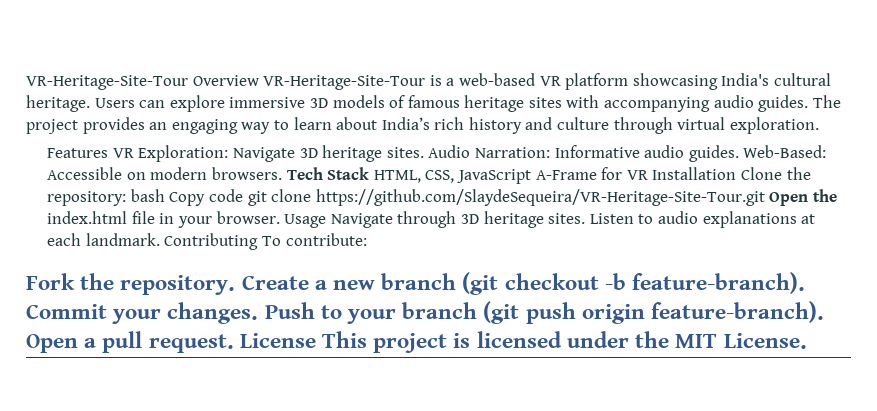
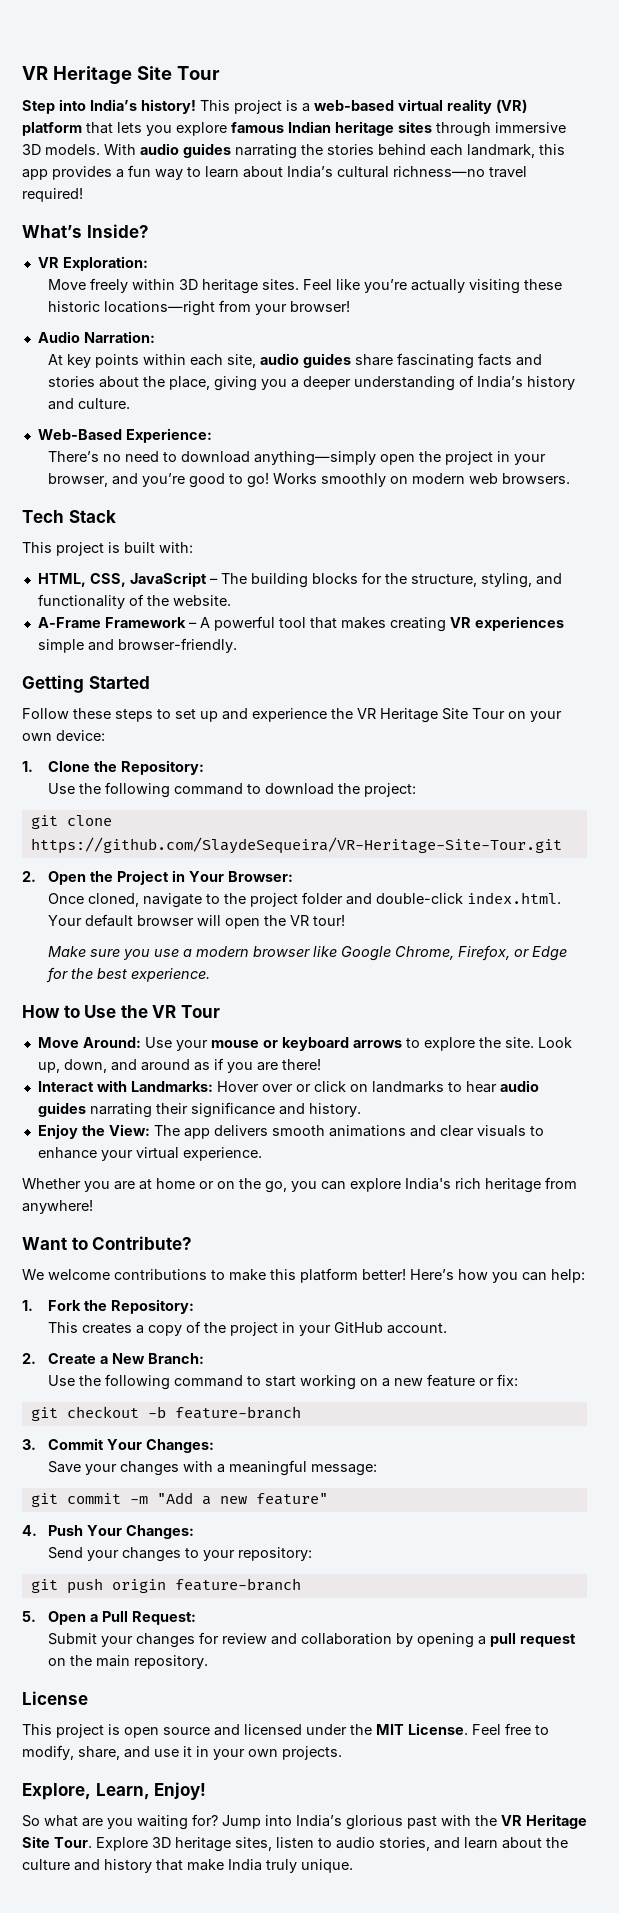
[26,73,831,90] [26,95,841,112] [26,117,238,134] VR-Heritage-Site-Tour Overview VR-Heritage-Site-Tour is a web-based VR platform showcasing India's cultural heritage. Users can explore immersive 3D models of famous heritage sites with accompanying audio guides. The project provides an engaging -> [22,66,220,84] [22,99,527,114] [22,121,566,137] [22,143,565,159] [22,165,151,180] VR Heritage Site Tour // Step into India’s history! This project is a web-based virtual reality (VR) platform that lets you explore famous Indian heritage sites through immersive 3D models. With audio guides narrating the stories behind each landmark, this app provides a fun
[434,117,819,134] [47,145,827,162] [47,167,123,180] rich history and culture through virtual exploration. // Features VR Exploration: Navigate 3D heritage sites. Audio Narration: Informative audio guides. Web-Based: Accessible -> [337,166,527,178] [22,188,83,202] [22,224,149,238] [37,256,148,271] [47,278,562,294] [47,300,350,316] [37,331,155,343] [47,353,542,369] [47,375,575,391] [47,398,130,410] [37,428,212,443] [47,451,546,466] [47,473,386,488] cultural richness—no travel required! // What’s Inside? // VR Exploration: // Move freely within 3D heritage sites. Feel like you’re actually visiting these historic locations—right from your browser! // Audio Narration: // At key points within each site, audio guides share fascinating facts and stories about the place, giving you a deeper understanding of India’s history and culture. // Web-Based Experience: // There’s no need to download anything—simply open the project in your browser, and you’re good to go! Works smoothly
(208, 173) none -> [468,473,498,484] web
(283, 173) none -> (570, 478) //
[373,167,811,184] [47,189,244,206] HTML, CSS, JavaScript A-Frame for VR Installation Clone the repository: bash Copy code -> [22,542,193,556] [37,572,562,588] [37,594,231,609] [37,616,564,632] [37,638,237,653] [22,675,150,693] [22,708,562,723] [22,730,105,741] [22,760,204,775] [47,782,416,798] // This project is built with: // HTML, CSS, JavaScript – The building blocks for the structure, styling, and functionality of the website. // A-Frame Framework – A powerful tool that makes creating VR experiences simple and browser-friendly. // Getting Started // Follow these steps to set up and experience the VR Heritage Site Tour on your own device: // 1. Clone the Repository: // Use the following command to download the project: //
(765, 197) none -> [22,871,36,882] // 2.
[47,211,816,228] [47,233,367,250] [26,272,806,295] [26,301,825,324] [26,331,234,353] index.html file in your browser. Usage Navigate through 3D heritage sites. Listen to audio explanations at each landmark. Contributing To contribute: // Fork the repository. Create a new branch (git checkout -b feature-branch). Commit your changes. Push to your branch (git push origin feature-branch). Open a pull request. -> [116,870,293,885] [47,892,561,908] [47,914,345,929] [47,945,567,961] [45,967,210,983] [22,1005,220,1018] [37,1037,572,1051] [37,1058,321,1073] [37,1080,539,1093] [37,1102,361,1118] [37,1124,544,1139] [37,1147,262,1161] [22,1177,577,1193] [22,1200,93,1214] [22,1236,193,1250] [22,1268,585,1283] [22,1299,194,1314] [47,1321,447,1336] [22,1353,204,1364] [47,1374,518,1390] [30,1406,301,1421] [22,1438,214,1453] [47,1460,377,1476] [30,1492,328,1507] [22,1525,194,1539] [47,1547,312,1562] [30,1578,301,1594] [22,1611,196,1625] [47,1632,576,1648] [47,1655,208,1669] Project in Your Browser: // Once cloned, navigate to the project folder and double-click index.html. Your default browser will open the VR tour! // Make sure you use a modern browser like Google Chrome, Firefox, or Edge for the best experience. // How to Use the VR Tour // Move Around: Use your mouse or keyboard arrows to explore the site. Look up, down, and around as if you are there! // Interact with Landmarks: Hover over or click on landmarks to hear audio guides narrating their significance and history. // Enjoy the View: The app delivers smooth animations and clear visuals to enhance your virtual experience. // Whether you are at home or on the go, you can explore India's rich heritage from anywhere! // Want to Contribute? // We welcome contributions to make this platform better! Here’s how you can help: // 1. Fork the Repository: // This creates a copy of the project in your GitHub account. // 2. Create a New Branch: // Use the following command to start working on a new feature or fix: // git checkout -b feature-branch // 3. Commit Your Changes: // Save your changes with a meaningful message: // git commit -m "Add a new feature" // 4. Push Your Changes: // Send your changes to your repository: // git push origin feature-branch // 5. Open a Pull Request: // Submit your changes for review and collaboration by opening a pull request on the main repository. //
[322,331,471,353] This project is -> [22,1724,240,1738] // This project is open source and
(807, 341) none -> [472,1723,549,1735] [22,1745,342,1760] [22,1782,207,1800] [22,1814,587,1830] [22,1836,568,1852] [22,1859,353,1873] Feel free to modify, share, and use it in your own projects. // Explore, Learn, Enjoy! // So what are you waiting for? Jump into India’s glorious past with the VR Heritage Site Tour. Explore 3D heritage sites, listen to audio stories, and learn about the culture and history that make India truly unique.

